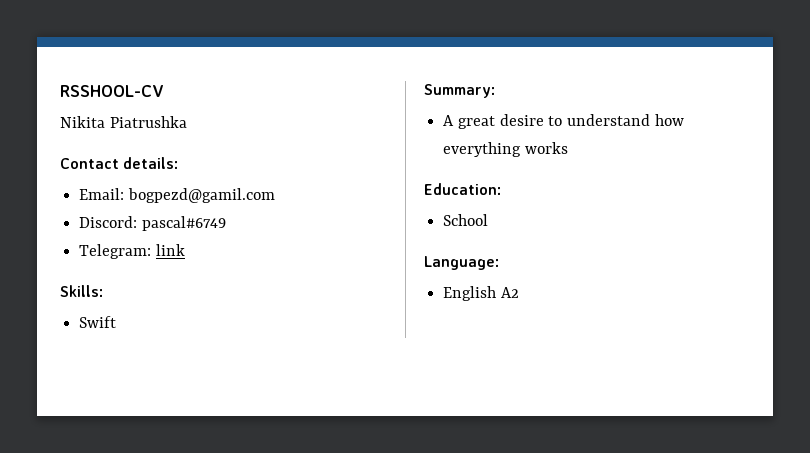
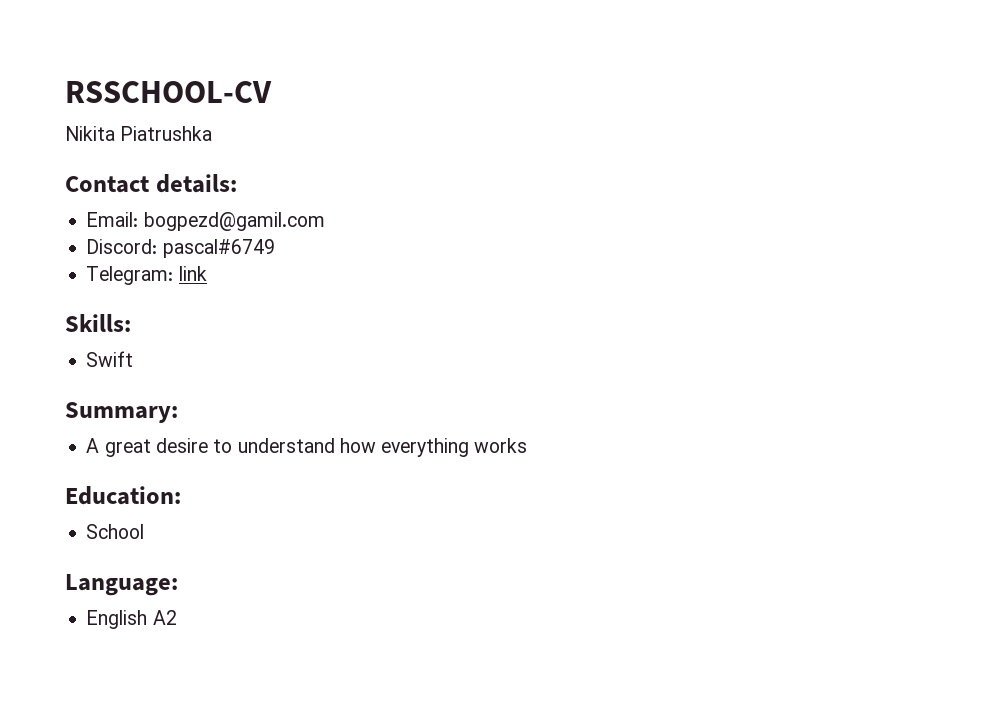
[60,85,164,97] RSSHOOL-CV -> [65,81,272,103] RSSCHOOL-CV

